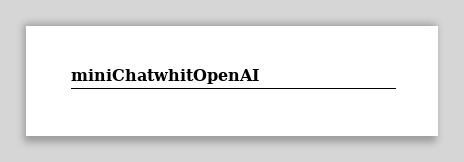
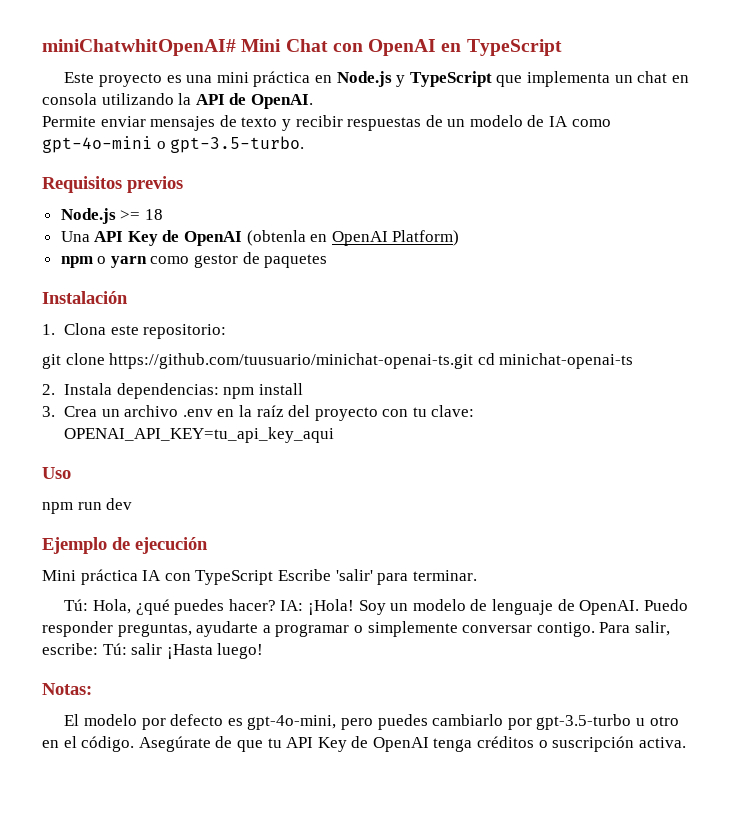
[71,69,259,84] miniChatwhitOpenAI -> [42,39,562,56] [64,71,689,87] [42,93,313,109] [42,115,611,131] [42,136,305,153] [42,176,183,193] [60,208,163,224] [60,230,460,246] [60,252,328,268] [42,291,128,304] [42,323,227,339] [42,353,634,369] [42,383,303,399] [42,405,475,421] [63,427,334,443] [42,467,71,479] [42,498,133,514] [42,537,208,554] [42,569,477,585] [64,599,688,615] [42,621,670,637] [42,643,264,659] [42,683,92,695] [64,714,679,730] [42,736,686,752] miniChatwhitOpenAI# Mini Chat con OpenAI en TypeScript // Este proyecto es una mini práctica en Node.js y TypeScript que implementa un chat en consola utilizando la API de OpenAI. // Permite enviar mensajes de texto y recibir respuestas de un modelo de IA como gpt-4o-mini o gpt-3.5-turbo. // Requisitos previos // Node.js >= 18 // Una API Key de OpenAI (obtenla en OpenAI Platform) // npm o yarn como gestor de paquetes // Instalación // 1. Clona este repositorio: // git clone https://github.com/tuusuario/minichat-openai-ts.git cd minichat-openai-ts // 2. Instala dependencias: npm install // 3. Crea un archivo .env en la raíz del proyecto con tu clave: OPENAI_API_KEY=tu_api_key_aqui // Uso // npm run dev // Ejemplo de ejecución // Mini práctica IA con TypeScript Escribe 'salir' para terminar. // Tú: Hola, ¿qué puedes hacer? IA: ¡Hola! Soy un modelo de lenguaje de OpenAI. Puedo responder preguntas, ayudarte a programar o simplemente conversar contigo. Para salir, escribe: Tú: salir ¡Hasta luego! // Notas: // El modelo por defecto es gpt-4o-mini, pero puedes cambiarlo por gpt-3.5-turbo u otro en el código. Asegúrate de que tu API Key de OpenAI tenga créditos o suscripción activa.

